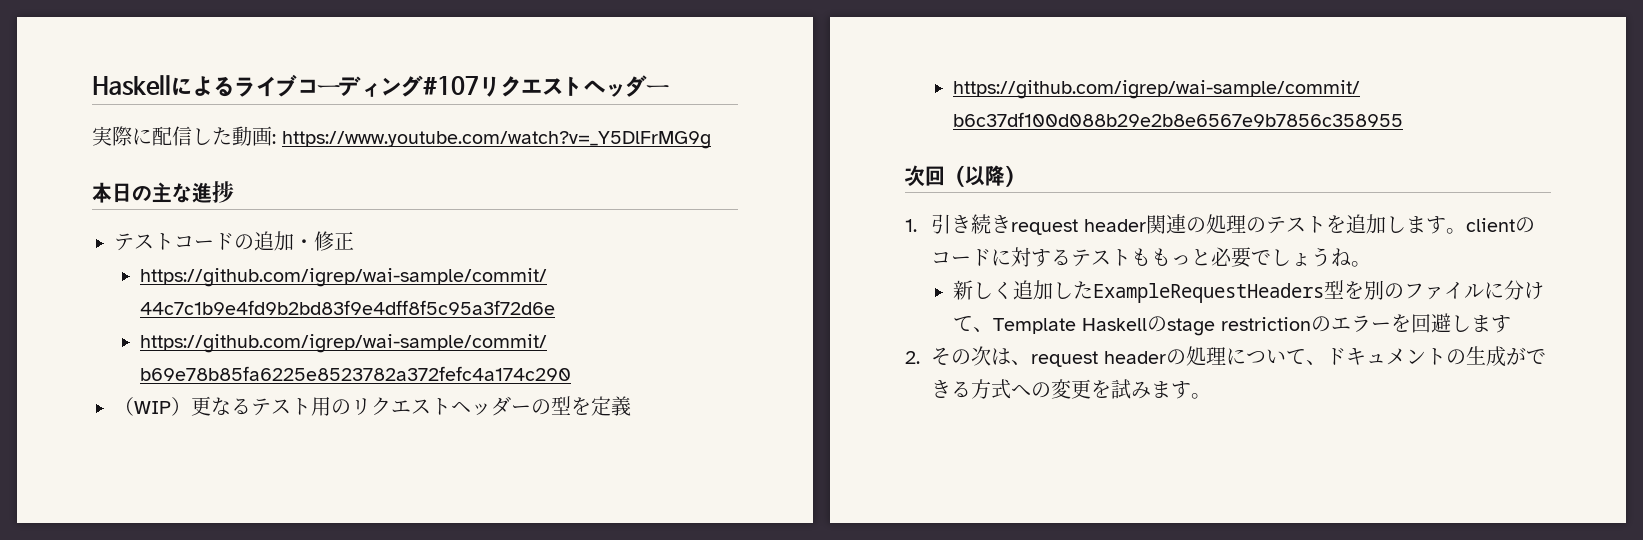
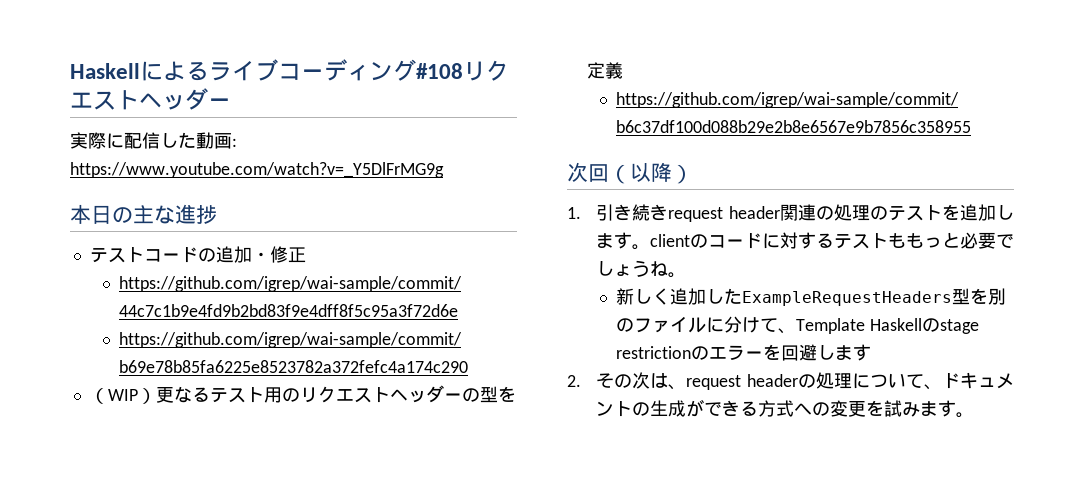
[422,76,479,95] #107 -> [416,63,463,79] #108

